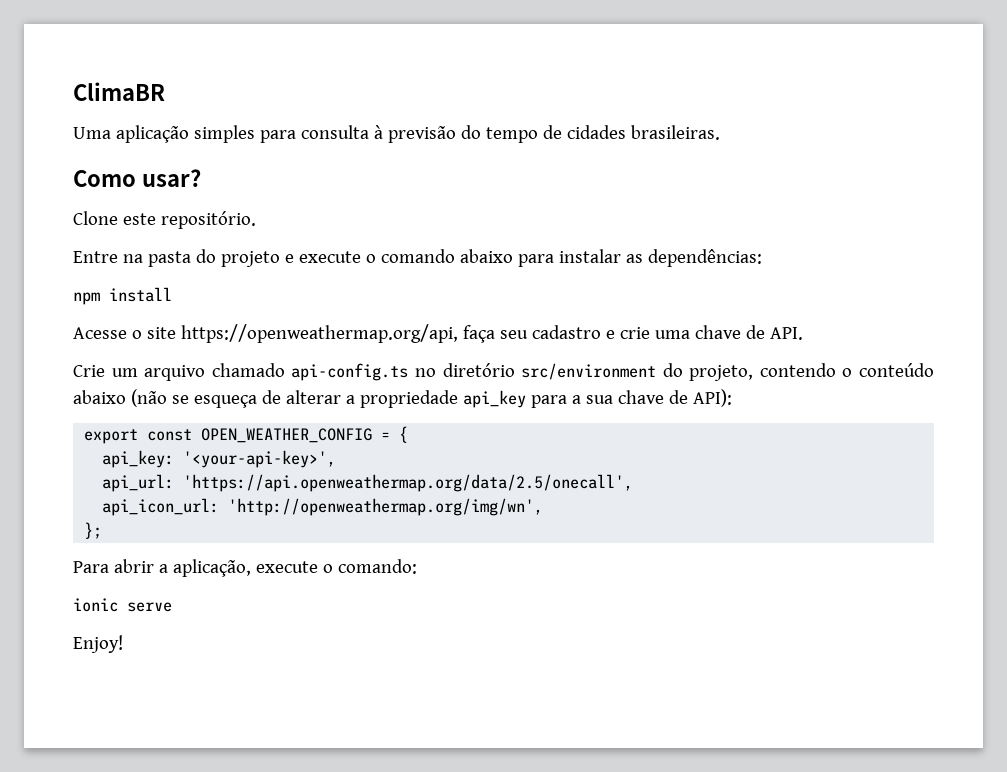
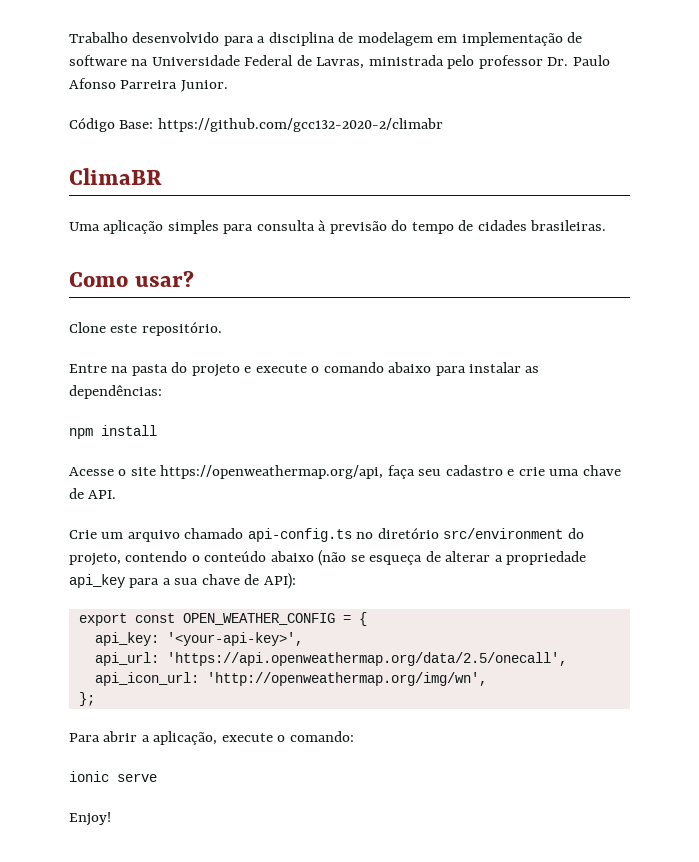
(73, 91) none -> [69,32,583,46] [69,55,610,69] [69,78,228,92] [69,118,443,132] Trabalho desenvolvido para a disciplina de modelagem em implementação de software na Universidade Federal de Lavras, ministrada pelo professor Dr. Paulo Afonso Parreira Junior. // Código Base: https://github.com/gcc132-2020-2/climabr //

